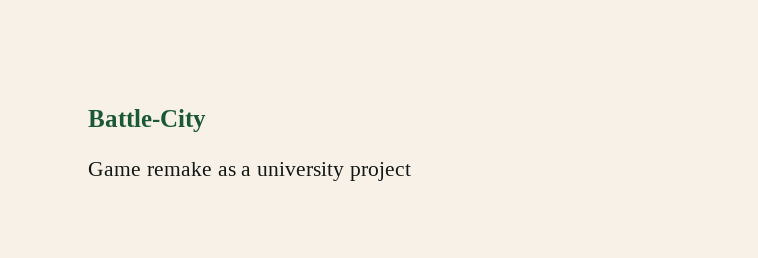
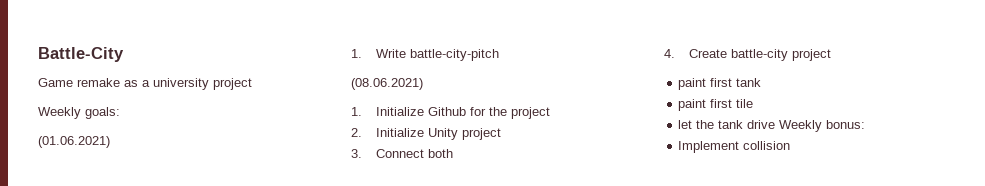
(412, 171) none -> [38,107,120,119] [38,136,110,148] [351,49,499,61] [351,78,423,90] [351,107,550,119] [351,128,501,140] [351,149,453,158] [664,49,831,61] [678,78,762,90] [678,99,754,111] [678,120,866,132] [678,141,791,153] // Weekly goals: // (01.06.2021) // 1. Write battle-city-pitch // (08.06.2021) // 1. Initialize Github for the project // 2. Initialize Unity project // 3. Connect both // 4. Create battle-city project // paint first tank // paint first tile // let the tank drive Weekly bonus: // Implement collision

